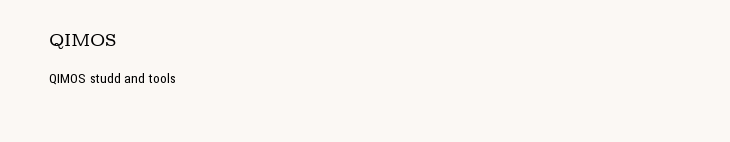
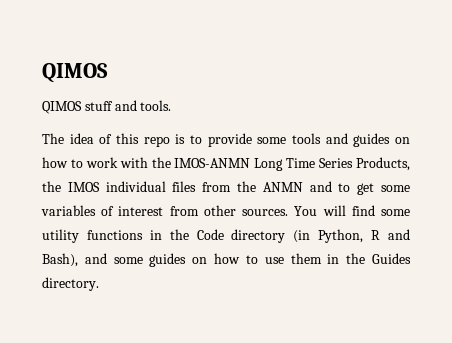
[89,73,176,83] studd and tools -> [84,100,172,111] [42,133,411,147] [42,157,410,171] [42,181,411,195] [41,205,411,216] [42,229,411,243] [42,253,411,267] [42,277,99,291] stuff and tools. // The idea of this repo is to provide some tools and guides on how to work with the IMOS-ANMN Long Time Series Products, the IMOS individual files from the ANMN and to get some variables of interest from other sources. You will find some utility functions in the Code directory (in Python, R and Bash), and some guides on how to use them in the Guides directory.

